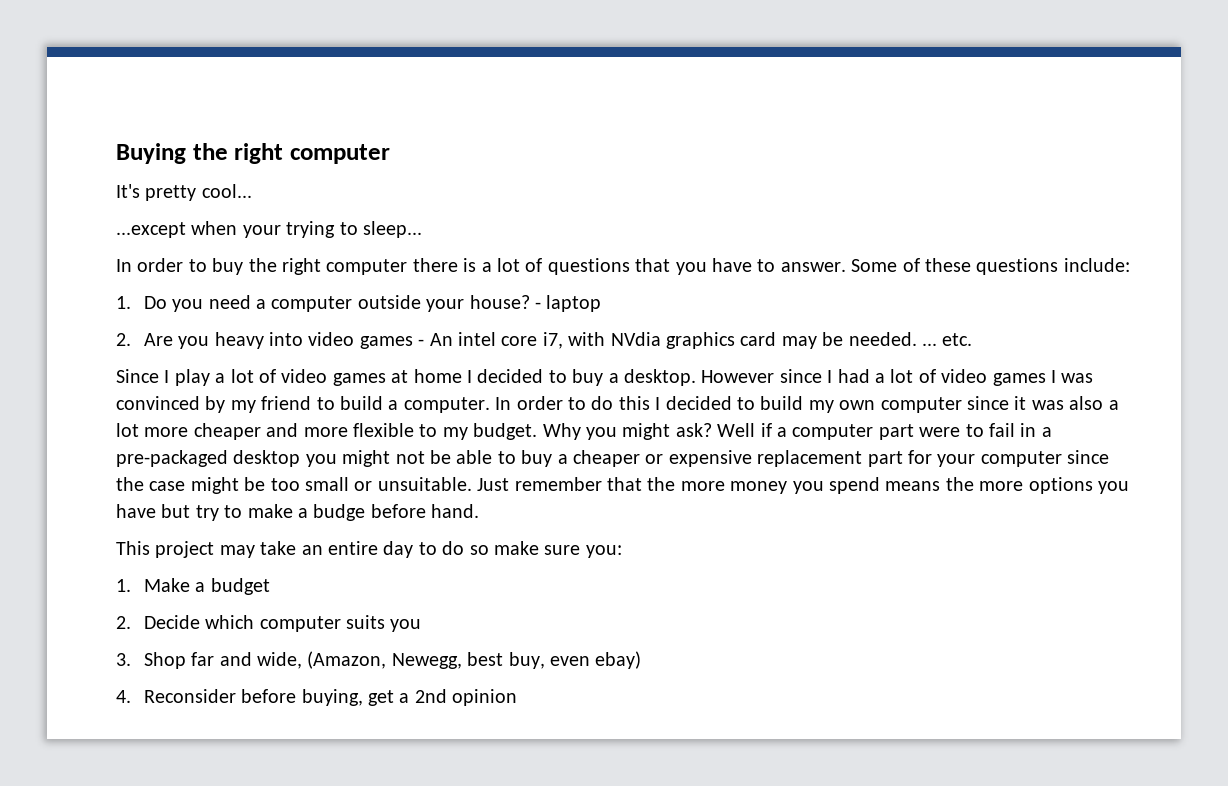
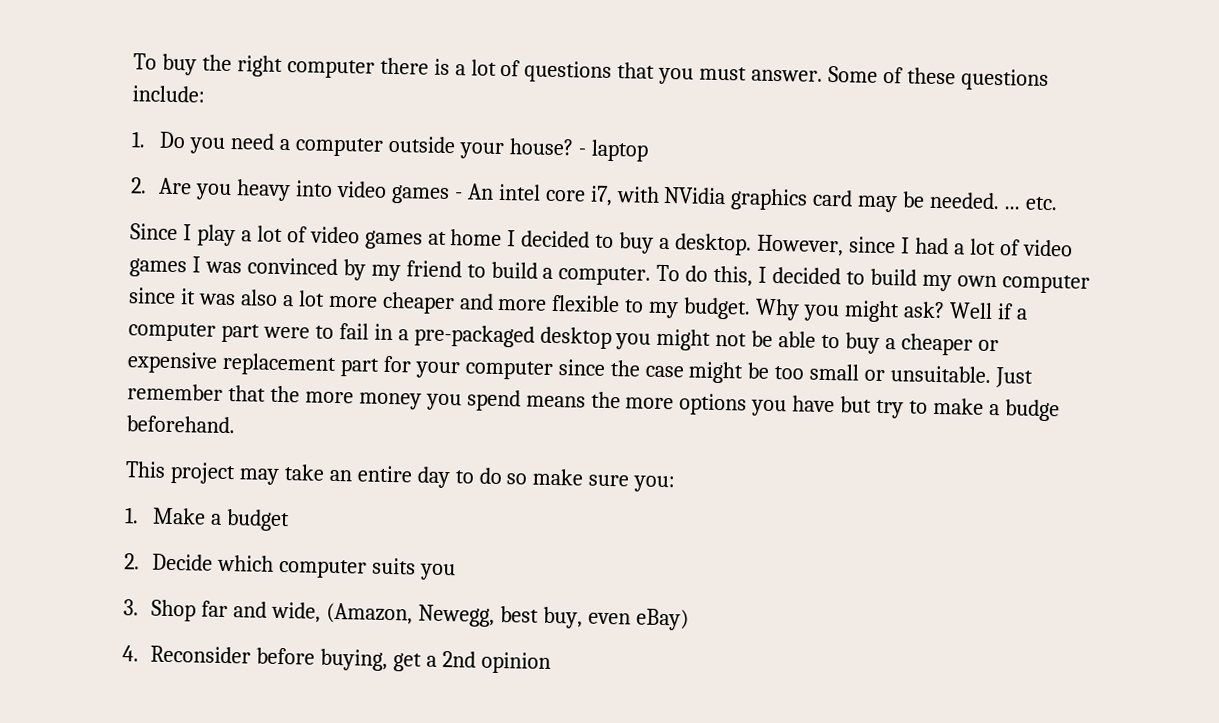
[116,143,390,164] [116,184,252,201] [116,221,422,238] [116,258,207,272] Buying the right computer // It's pretty cool... // ...except when your trying to sleep... // In order to -> [133,53,157,70] To
[711,258,776,272] have to -> [699,66,748,81] must
[610,332,661,346] NVdia -> [663,186,727,205] NVidia
[701,370,775,383] However -> [756,234,845,257] However,
[495,396,650,410] In order to do this -> [656,264,754,287] To do this,
[370,504,480,518] before hand. -> [126,415,235,434] beforehand.
[595,651,642,669] ebay) -> [635,608,689,631] eBay)

